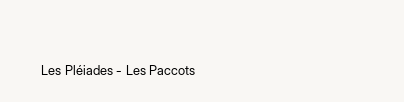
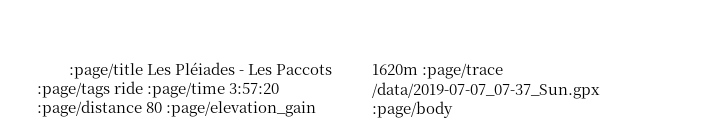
(41, 70) none -> [68,63,143,79] :page/title
(196, 70) none -> [37,81,280,98] [37,100,317,117] [372,63,504,79] [372,82,600,99] [372,101,453,118] :page/tags ride :page/time 3:57:20 :page/distance 80 :page/elevation_gain 1620m :page/trace /data/2019-07-07_07-37_Sun.gpx :page/body

